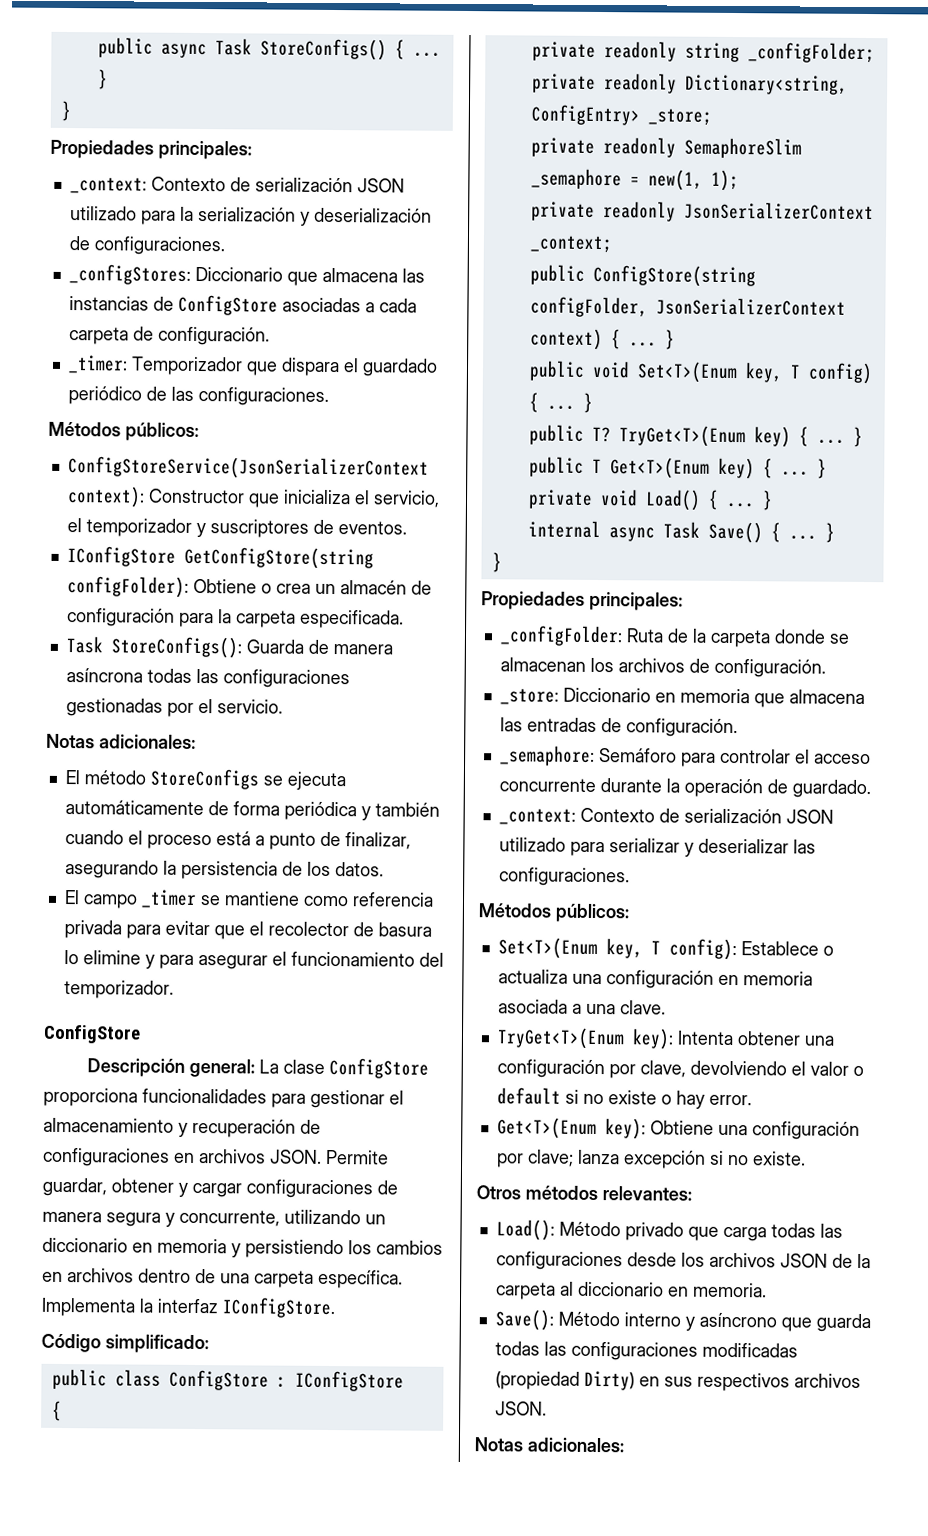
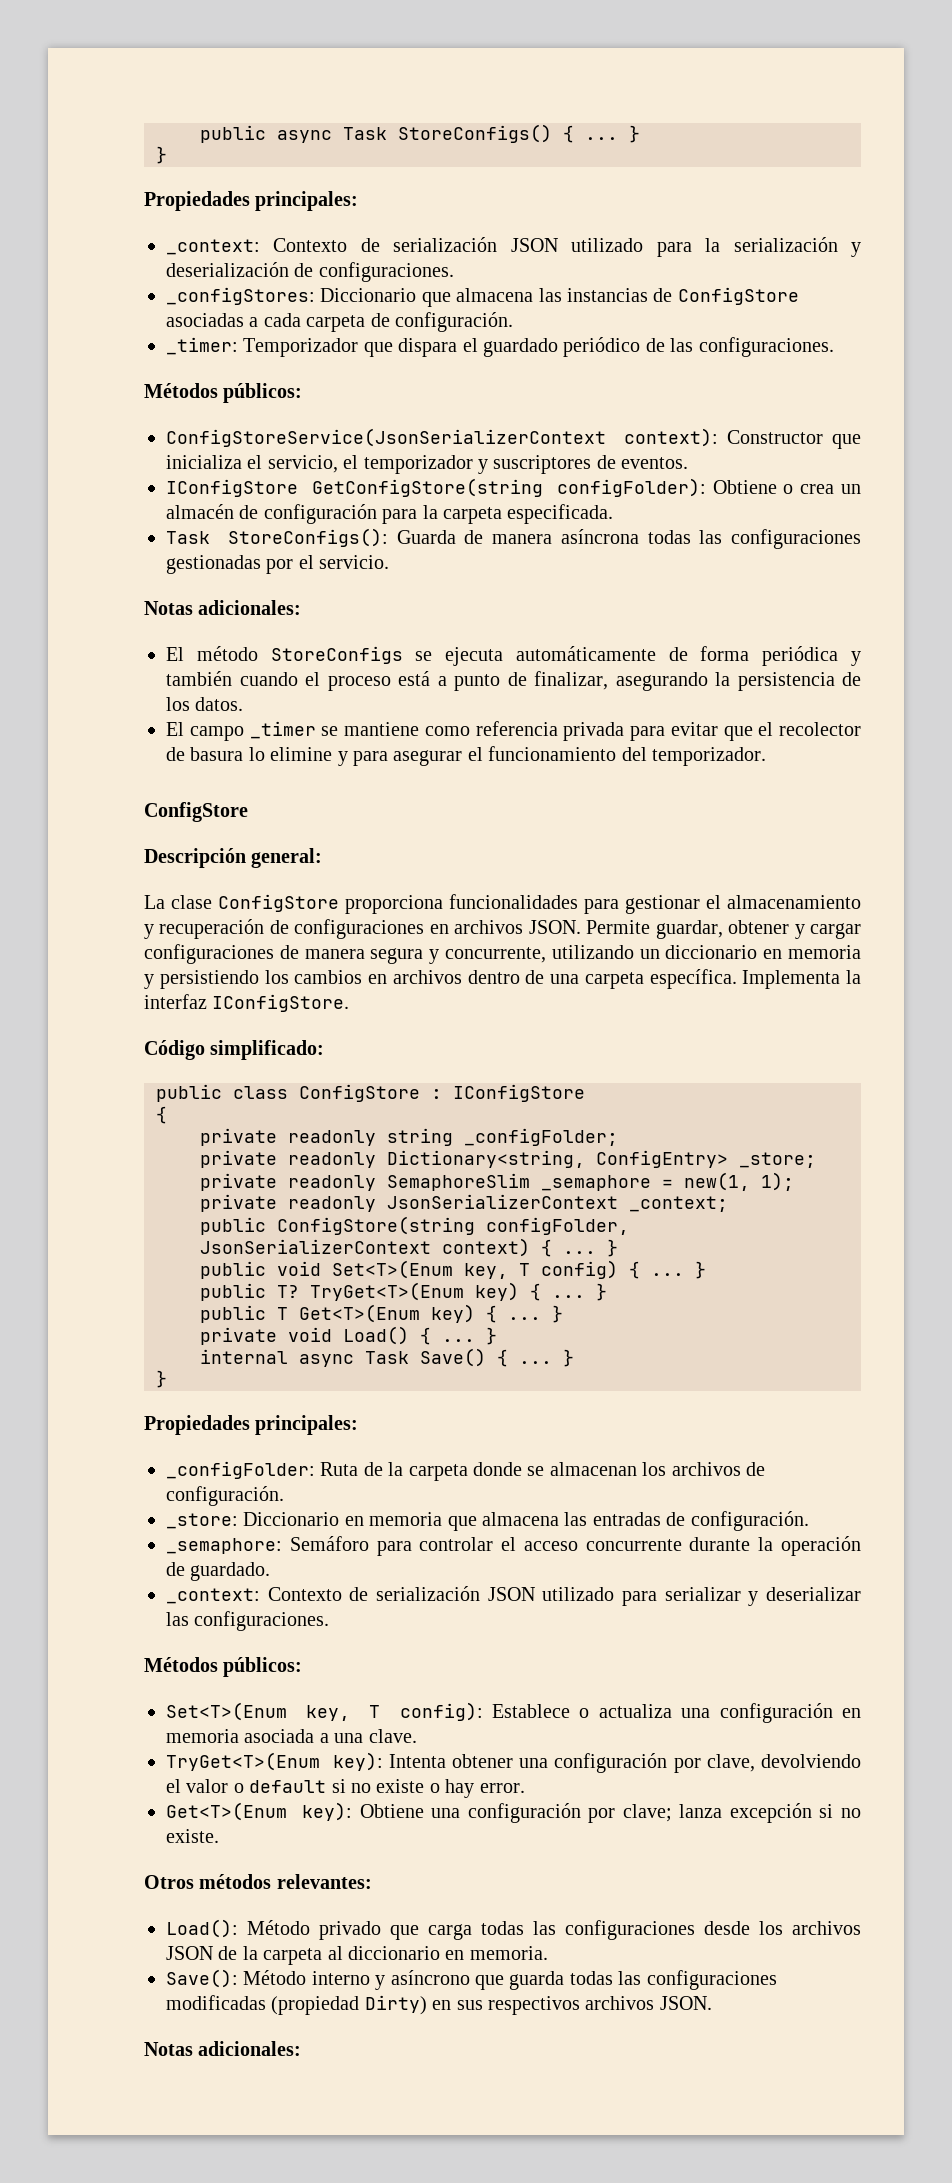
(255, 1068) none -> (323, 858) //

